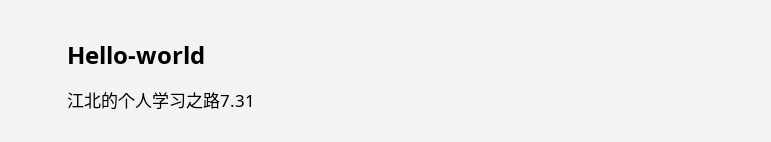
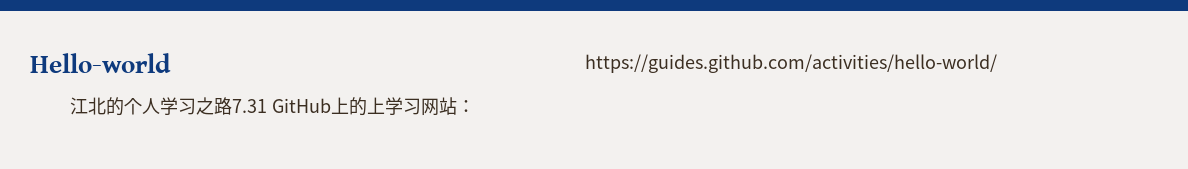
(255, 101) none -> [271,97,475,116] [585,54,997,73] GitHub上的上学习网站：https://guides.github.com/activities/hello-world/

